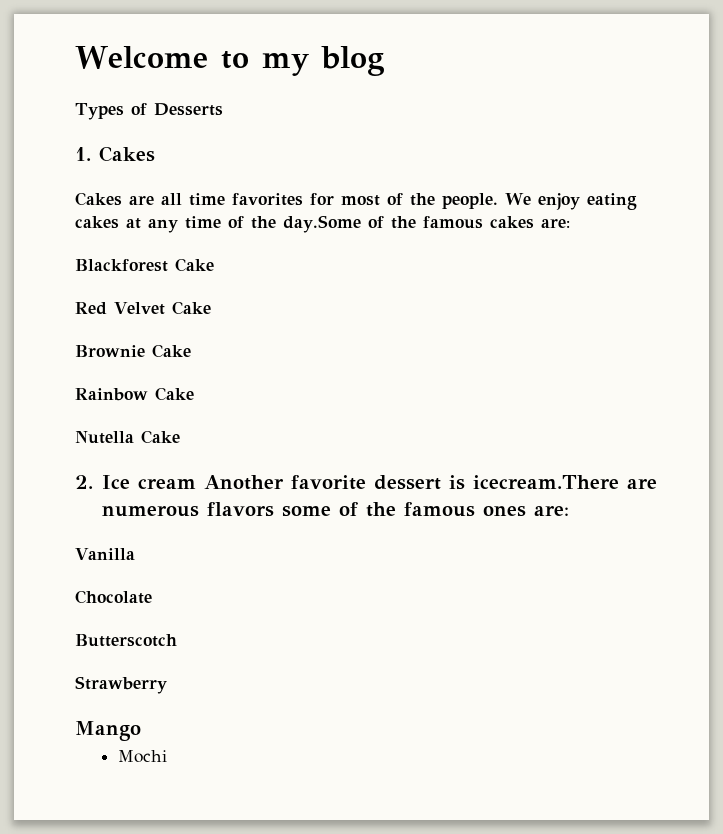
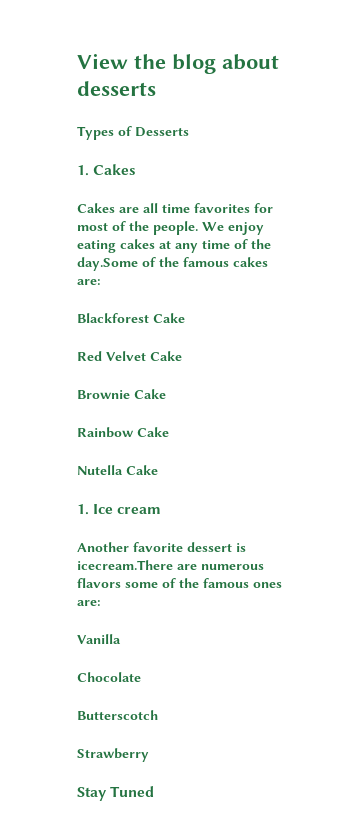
[75,46,309,76] Welcome to my -> [77,53,166,69] View the
(384, 61) none -> [222,54,279,70] [77,81,156,96] about desserts
[75,475,93,489] 2. -> [77,504,89,515] 1.
(196, 483) none -> (162, 510) //
[75,721,141,741] [117,750,167,763] Mango // Mochi -> [77,786,155,801] Stay Tuned

